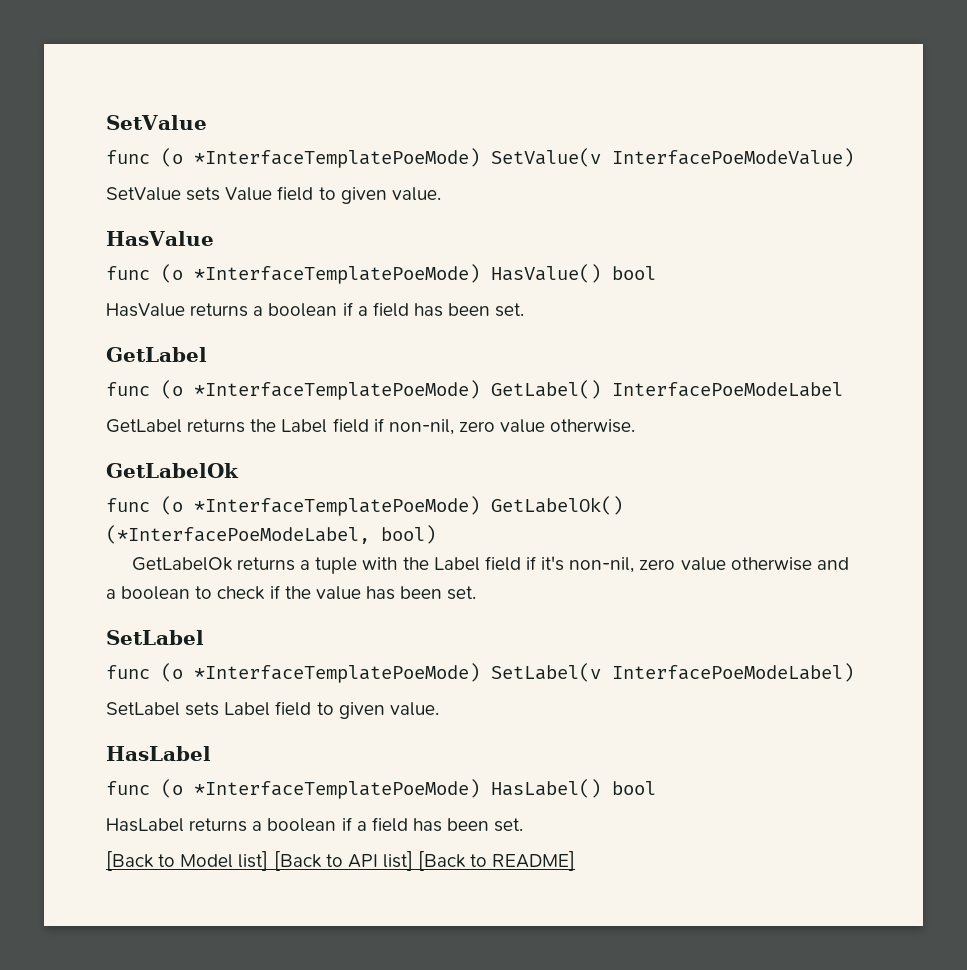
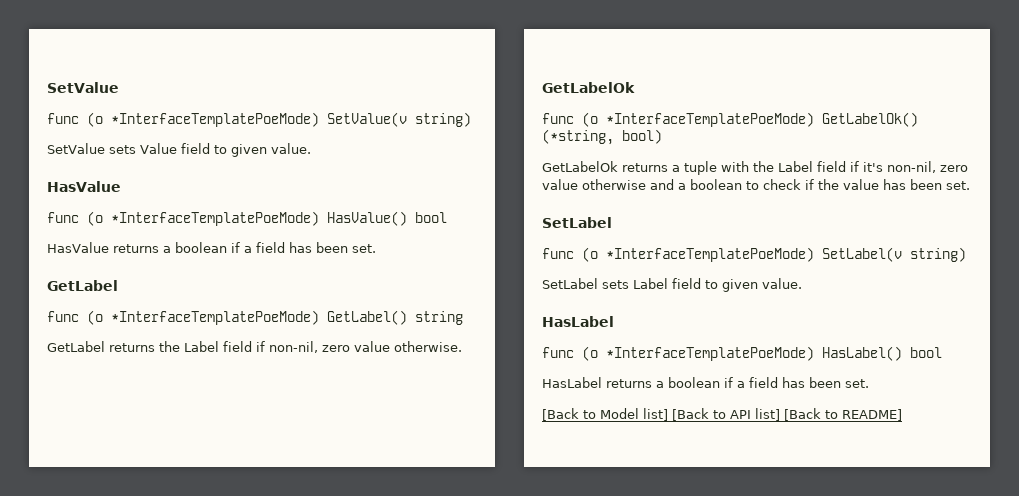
[612,148,854,167] InterfacePoeModeValue) -> [415,112,471,127] string)
[612,382,843,397] InterfacePoeModeLabel -> [415,311,463,325] string
[106,525,370,544] (*InterfacePoeModeLabel, -> [542,129,614,145] (*string,
[612,663,854,682] InterfacePoeModeLabel) -> [910,247,966,262] string)

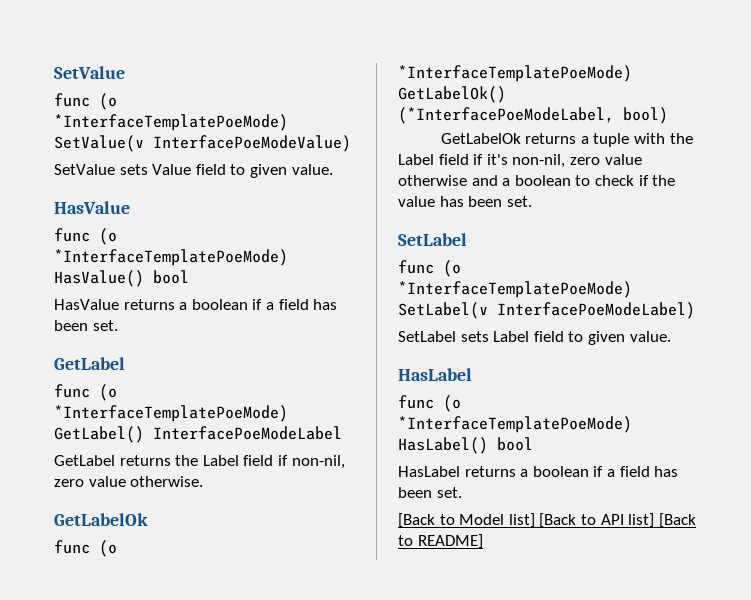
[415,112,471,127] string) -> [153,135,351,152] InterfacePoeModeValue)
[415,311,463,325] string -> [153,426,342,440] InterfacePoeModeLabel
[542,129,614,145] (*string, -> [398,107,614,124] (*InterfacePoeModeLabel,
[910,247,966,262] string) -> [497,302,695,319] InterfacePoeModeLabel)

